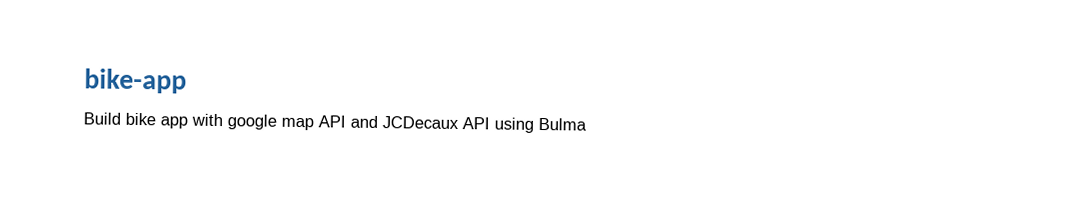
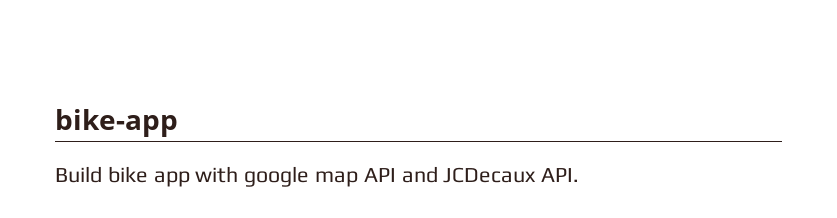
[462,117,587,133] API using Bulma -> [541,168,580,182] API.

